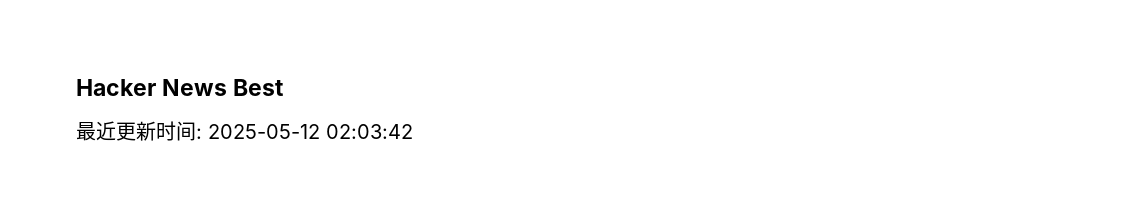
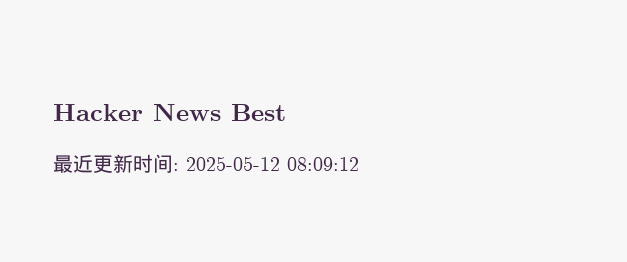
[326,124,413,139] 02:03:42 -> [287,157,359,171] 08:09:12

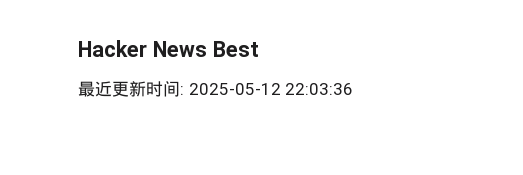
[287,157,359,171] 08:09:12 -> [285,83,354,95] 22:03:36

